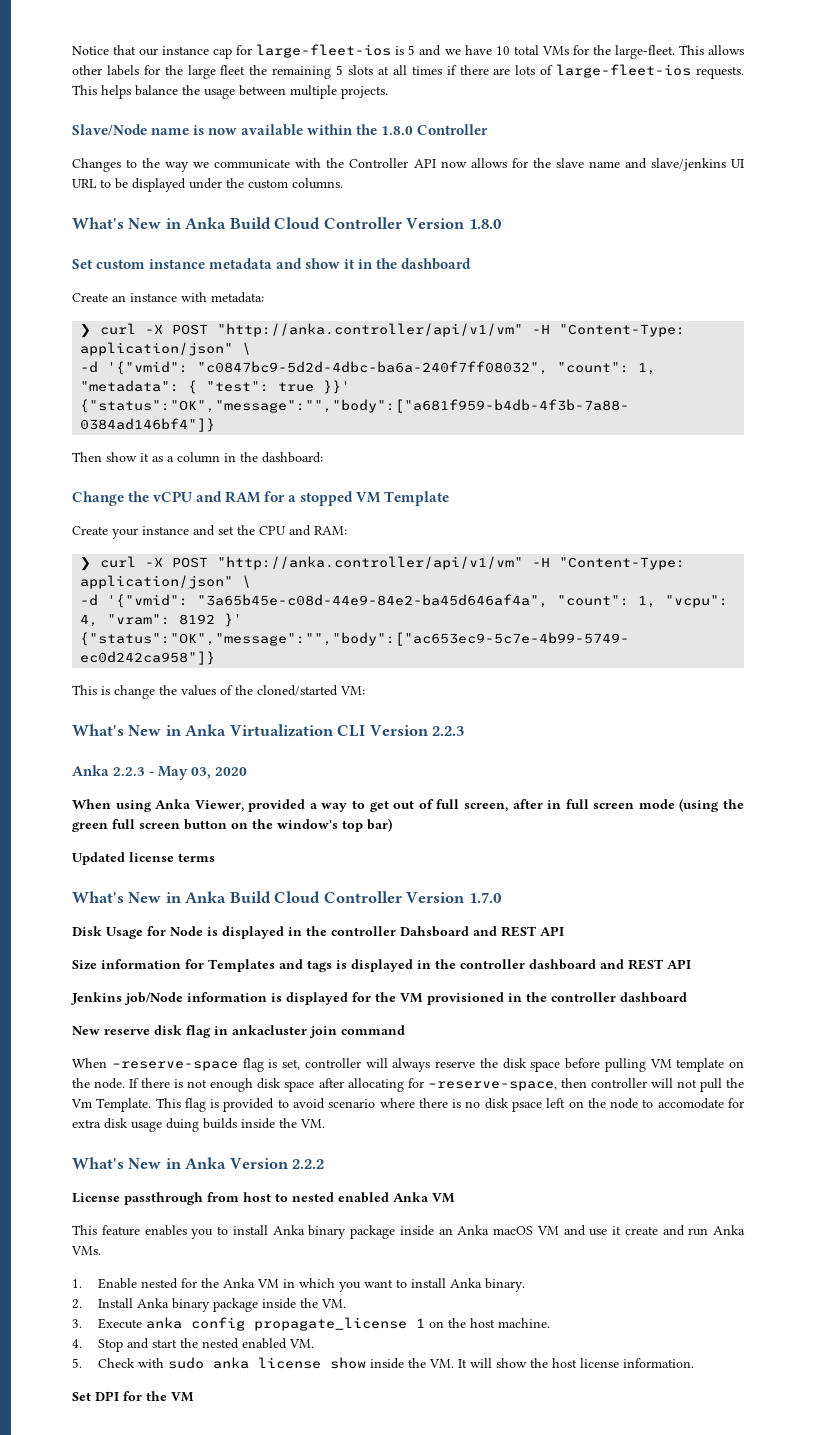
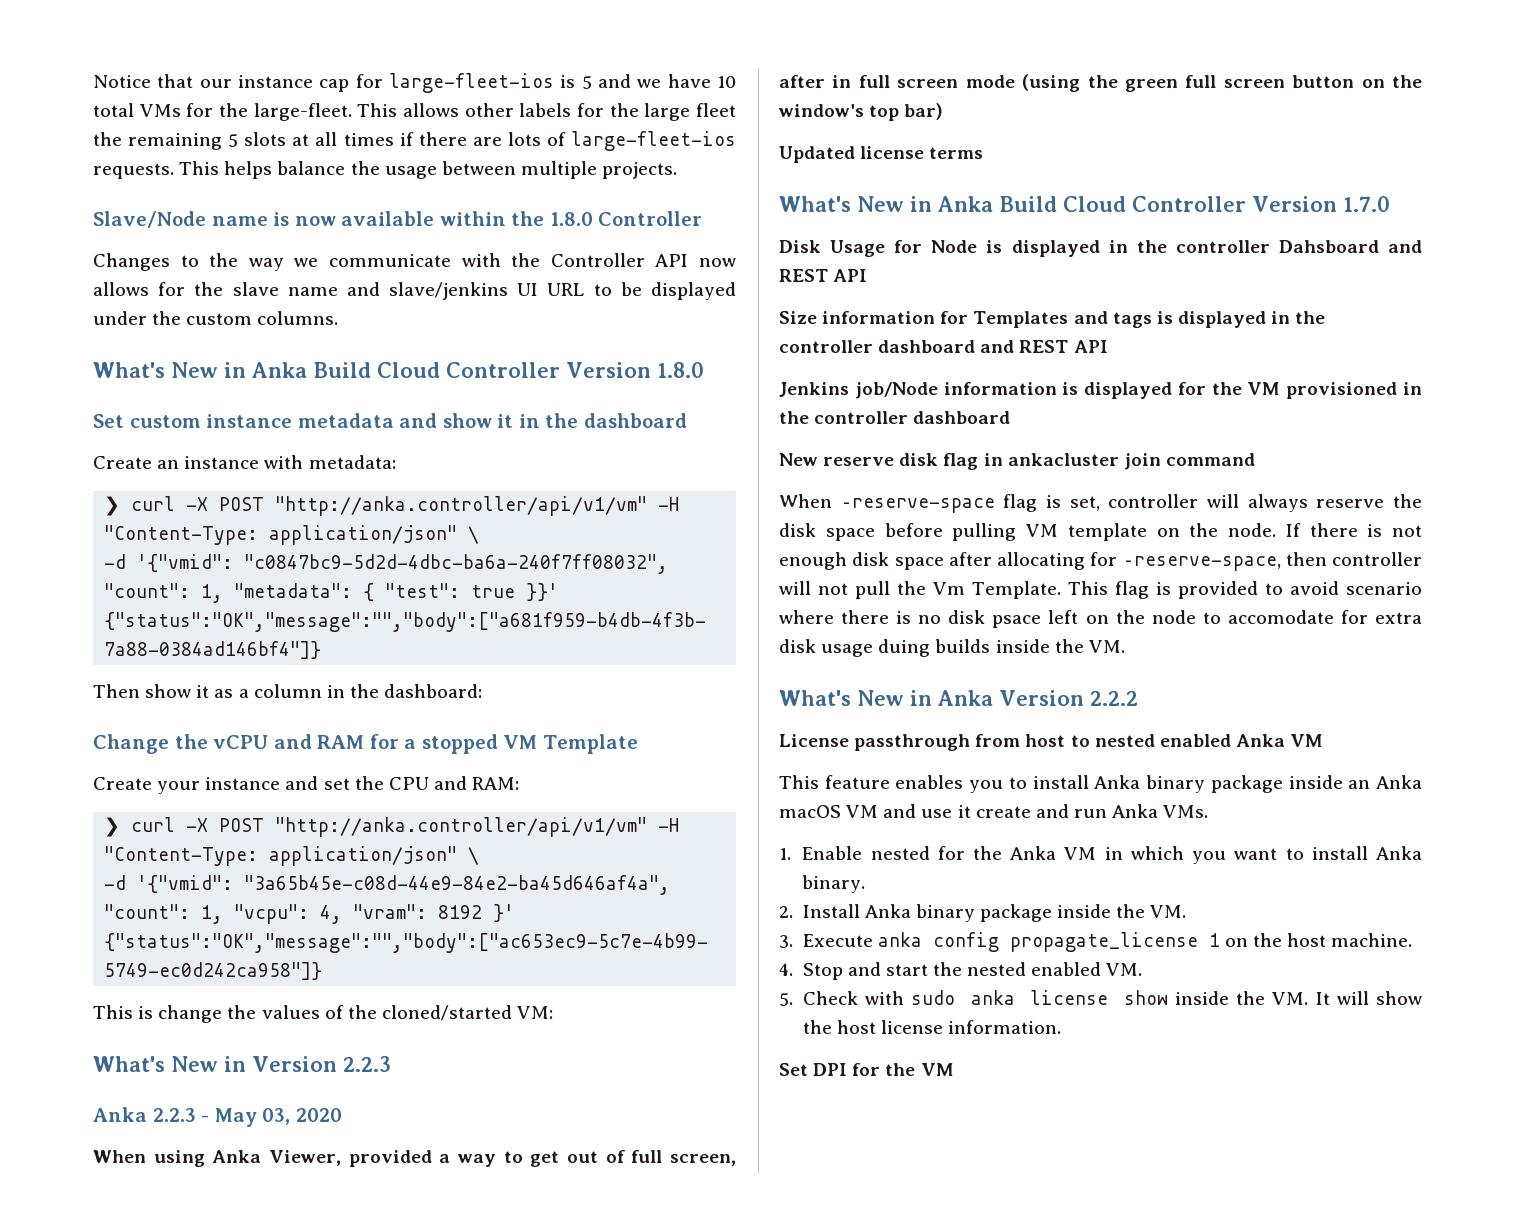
[185,724,366,737] Anka Virtualization CLI -> (246, 1064) none

